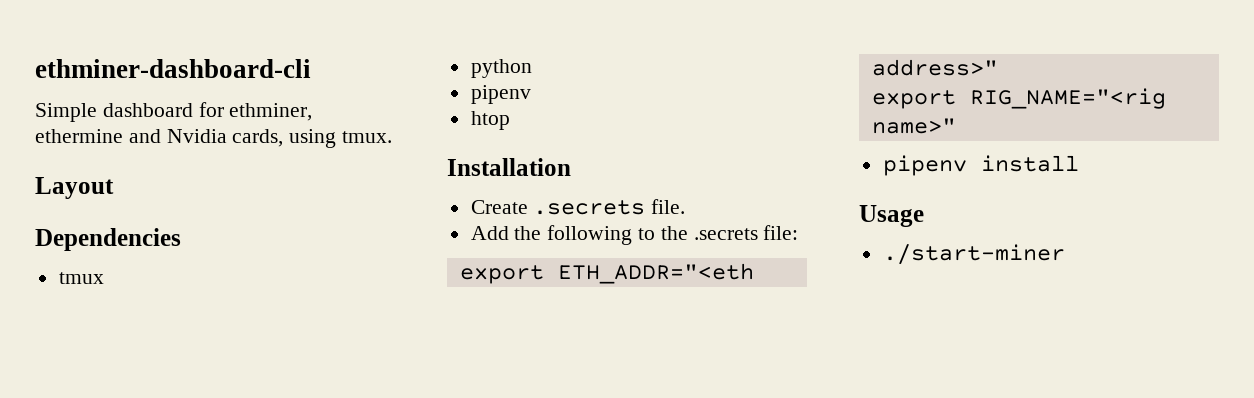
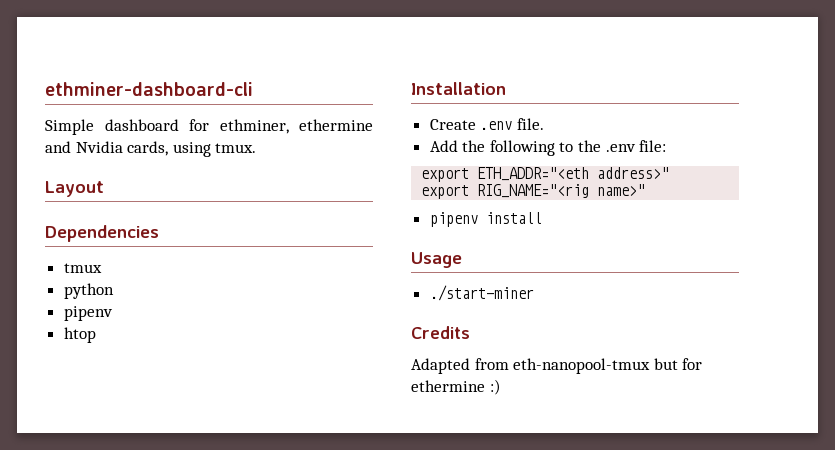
[533,200,646,215] .secrets -> [480,121,513,130] .env
[693,228,758,240] .secrets -> [605,144,636,152] .env
(1065, 254) none -> [411,326,470,339] [411,358,703,374] [411,379,501,395] // Credits // Adapted from eth-nanopool-tmux but for ethermine :)

